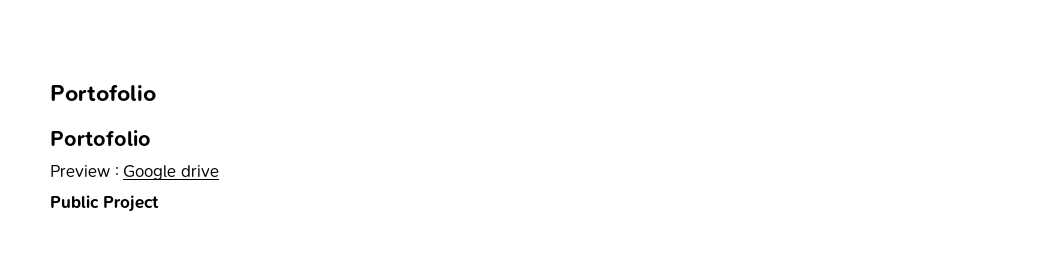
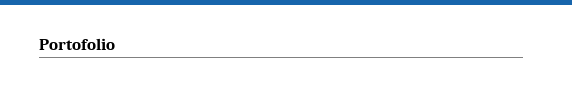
[50,84,156,101] [50,130,151,146] [50,165,219,180] [50,195,159,212] Portofolio // Portofolio // Preview : Google drive // Public Project -> [39,38,115,50] Portofolio

